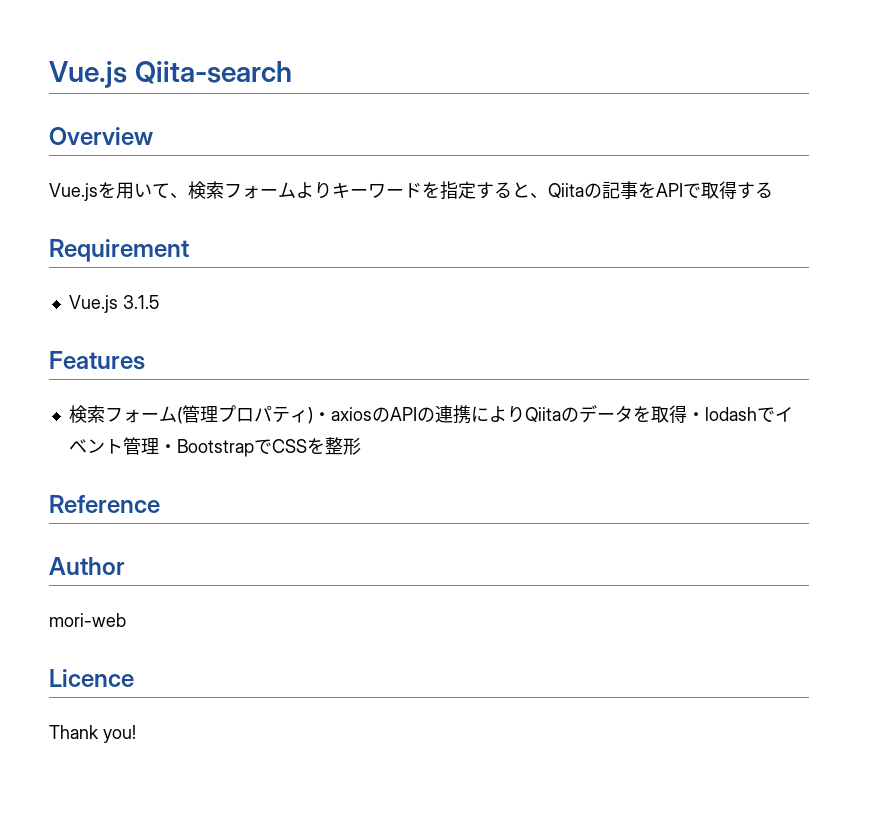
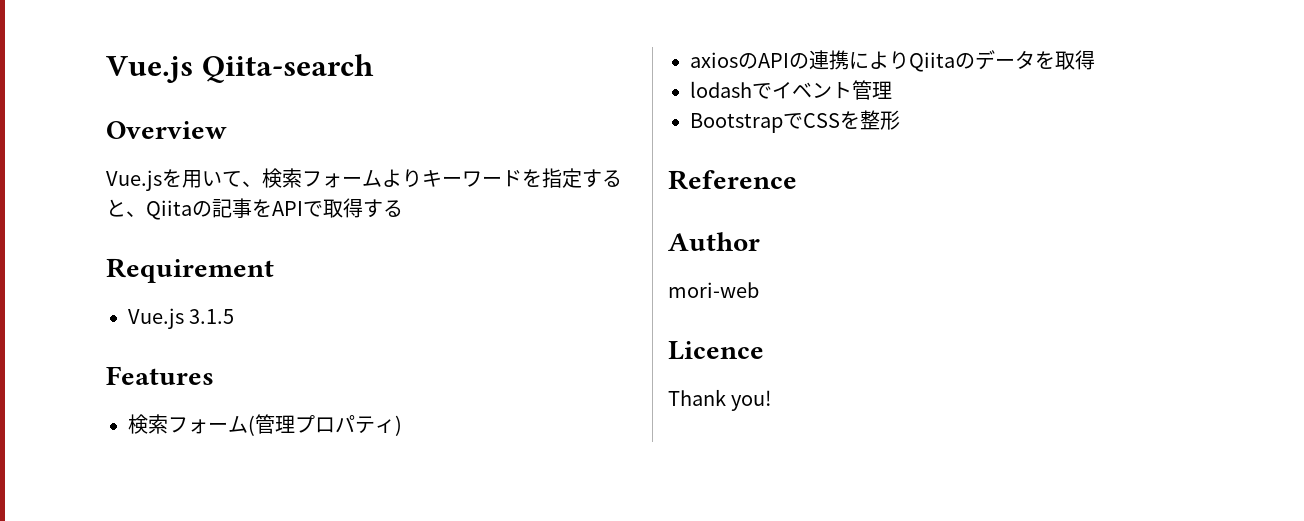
[312,412,331,421] ・ -> (402, 425) //
[686,412,705,421] ・ -> (1095, 60) //
[158,444,177,453] ・ -> (892, 90) //

